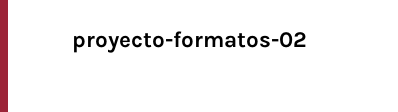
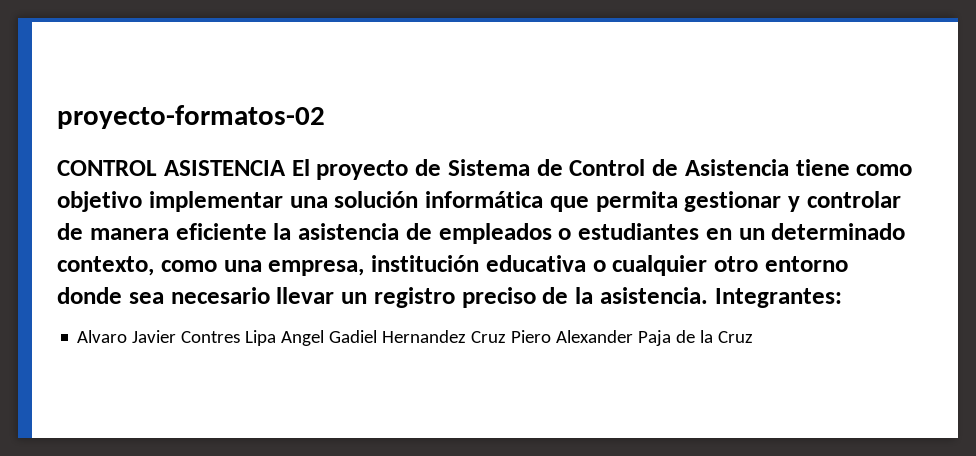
(307, 42) none -> [57,159,913,180] [57,191,901,212] [57,223,906,244] [57,255,848,276] [57,287,842,308] [77,330,754,346] // CONTROL ASISTENCIA El proyecto de Sistema de Control de Asistencia tiene como objetivo implementar una solución informática que permita gestionar y controlar de manera eficiente la asistencia de empleados o estudiantes en un determinado contexto, como una empresa, institución educativa o cualquier otro entorno donde sea necesario llevar un registro preciso de la asistencia. Integrantes: // Alvaro Javier Contres Lipa Angel Gadiel Hernandez Cruz Piero Alexander Paja de la Cruz

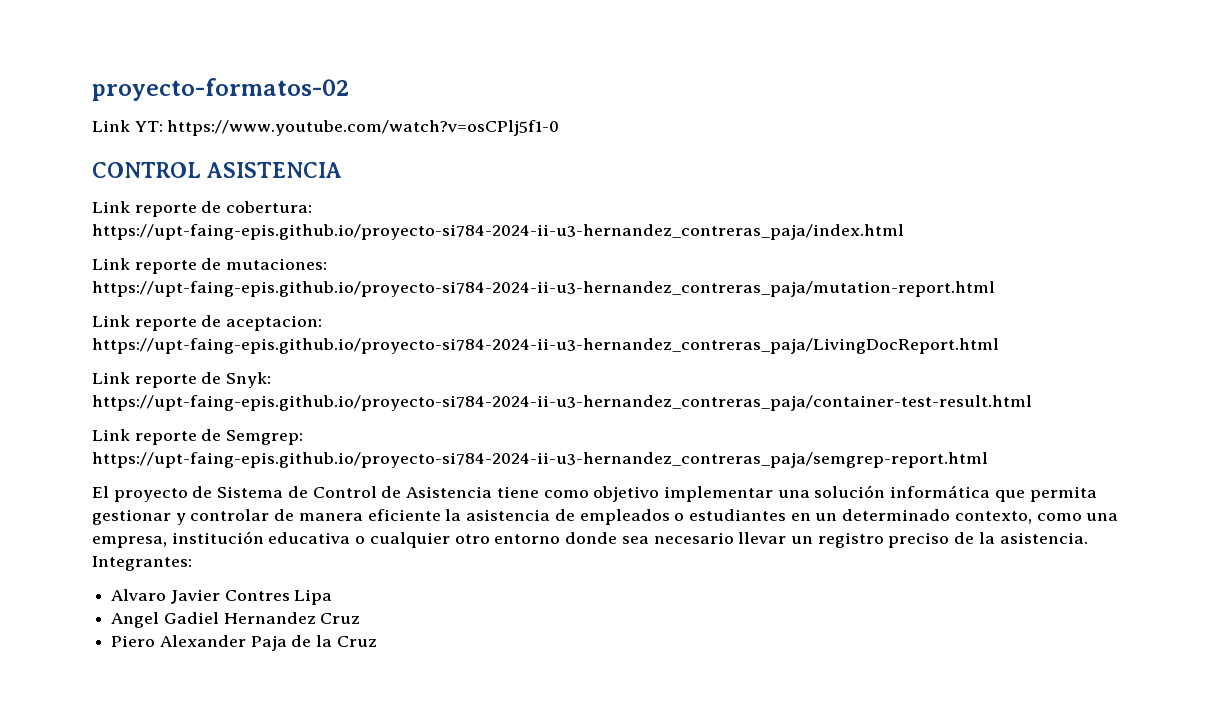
(325, 117) none -> [92,120,560,136] // Link YT: https://www.youtube.com/watch?v=osCPlj5f1-0
(286, 168) none -> [92,201,313,217] [92,224,904,240] [92,258,328,274] [92,281,995,297] [92,315,323,331] [92,338,999,354] [92,372,272,388] [92,395,1032,411] [92,429,304,445] [92,452,988,468] // Link reporte de cobertura: https://upt-faing-epis.github.io/proyecto-si784-2024-ii-u3-hernandez_contreras_paja/index.html // Link reporte de mutaciones: https://upt-faing-epis.github.io/proyecto-si784-2024-ii-u3-hernandez_contreras_paja/mutation-report.html // Link reporte de aceptacion: https://upt-faing-epis.github.io/proyecto-si784-2024-ii-u3-hernandez_contreras_paja/LivingDocReport.html // Link reporte de Snyk: https://upt-faing-epis.github.io/proyecto-si784-2024-ii-u3-hernandez_contreras_paja/container-test-result.html // Link reporte de Semgrep: https://upt-faing-epis.github.io/proyecto-si784-2024-ii-u3-hernandez_contreras_paja/semgrep-report.html //
(277, 338) none -> (333, 597) //
(507, 337) none -> (361, 618) //

